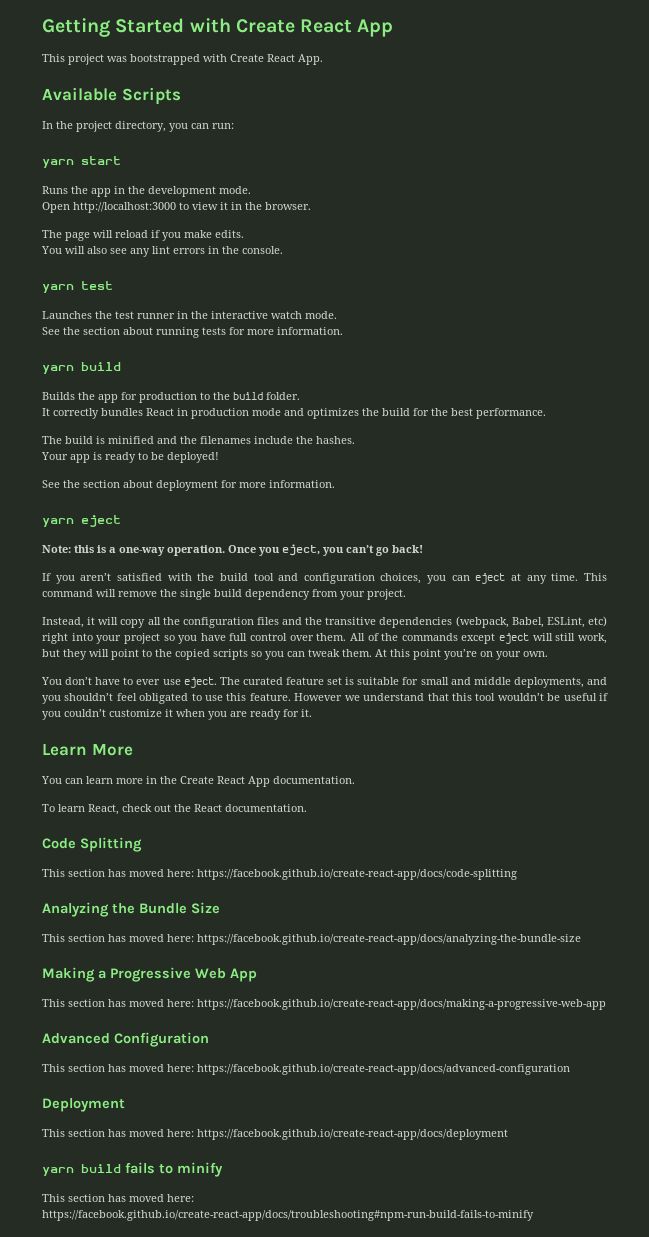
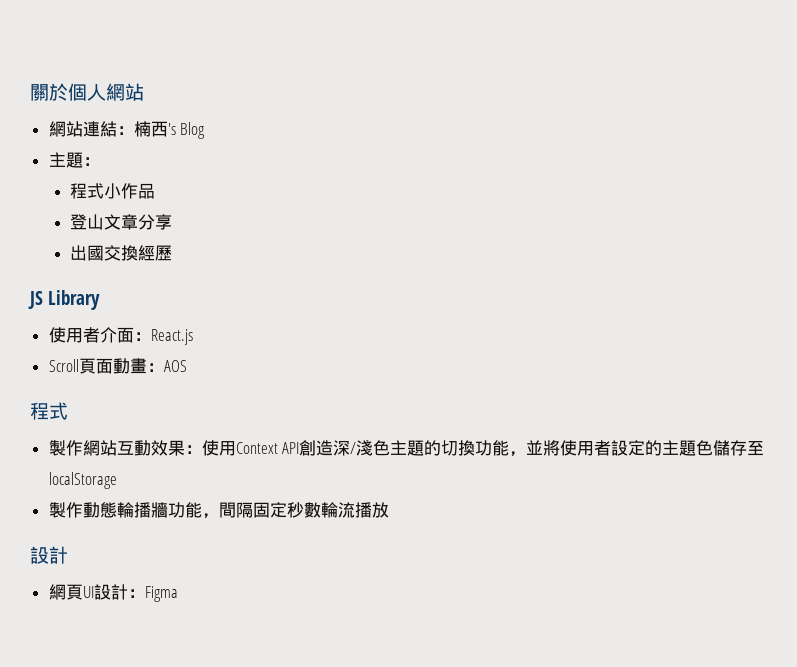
[42,18,394,37] [42,54,323,65] [42,87,181,105] [42,121,234,132] [42,156,121,168] [42,186,251,197] [42,202,311,213] [42,230,244,241] [41,246,283,257] [42,281,113,293] [42,311,337,319] [42,327,343,338] [42,362,121,374] [42,392,300,403] [42,408,546,419] [42,436,355,444] [41,452,219,463] [42,480,335,491] [42,515,121,527] [42,544,423,556] [42,573,607,584] [42,589,406,600] [42,616,607,628] [42,633,608,644] [42,649,548,660] [41,677,607,688] [42,693,608,704] [42,709,312,720] [42,743,133,756] [41,776,355,787] [42,804,307,815] [42,837,142,852] [42,869,517,880] [42,902,220,917] [42,934,581,945] [42,967,257,982] [42,999,606,1010] [42,1032,209,1047] [42,1064,570,1075] [42,1098,125,1112] [42,1129,508,1140] [42,1162,223,1177] [42,1194,194,1202] [42,1210,534,1221] Getting Started with Create React App // This project was bootstrapped with Create React App. // Available Scripts // In the project directory, you can run: // yarn start // Runs the app in the development mode. // Open http://localhost:3000 to view it in the browser. // The page will reload if you make edits. // You will also see any lint errors in the console. // yarn test // Launches the test runner in the interactive watch mode. // See the section about running tests for more information. // yarn build // Builds the app for production to the build folder. // It correctly bundles React in production mode and optimizes the build for the best performance. // The build is minified and the filenames include the hashes. // Your app is ready to be deployed! // See the section about deployment for more information. // yarn eject // Note: this is a one-way operation. Once you eject, you can’t go back! // If you aren’t satisfied with the build tool and configuration choices, you can eject at any time. This command will remove the single build dependency from your project. // Instead, it will copy all the configuration files and the transitive dependencies (webpack, Babel, ESLint, etc) right into your project so you have full control over them. All of the commands except eject will still work, but they will point to the copied scripts so you can tweak them. At this point you’re on your own. // You don’t have to ever use eject. The curated feature set is suitable for small and middle deployments, and you shouldn’t feel obligated to use this feature. However we understand that this tool wouldn’t be useful if you couldn’t customize it when you are ready for it. // Learn More // You can learn more in the Create React App documentation. // To learn React, check out the React documentation. // Code Splitting // This section has moved here: https://facebook.github.io/create-react-app/docs/code-splitting // Analyzing the Bundle Size // This section has moved here: https://facebook.github.io/create-react-app/docs/analyzing-the-bundle-size // Making a Progressive Web App // This section has moved here: https://facebook.github.io/create-react-app/docs/making-a-progressive-web-app // Advanced Configuration // This section has moved here: https://facebook.github.io/create-react-app/docs/advanced-configuration // Deployment // This section has moved here: https://facebook.github.io/create-react-app/docs/deployment // yarn build fails to minify // This section has moved here: https://facebook.github.io/create-react-app/docs/troubleshooting#npm-run-build-fails-to-minify -> [30,83,144,101] [48,121,206,139] [48,152,100,168] [70,183,156,199] [70,214,173,230] [70,245,173,261] [28,290,100,310] [48,327,193,345] [48,358,187,374] [30,402,68,420] [48,440,765,457] [48,472,117,489] [48,502,389,519] [30,546,68,564] [48,584,178,602] 關於個人網站 // 網站連結：楠西's Blog // 主題： // 程式小作品 // 登山文章分享 // 出國交換經歷 // JS Library // 使用者介面：React.js // Scroll頁面動畫：AOS // 程式 // 製作網站互動效果：使用Context API創造深/淺色主題的切換功能，並將使用者設定的主題色儲存至localStorage // 製作動態輪播牆功能，間隔固定秒數輪流播放 // 設計 // 網頁UI設計：Figma

